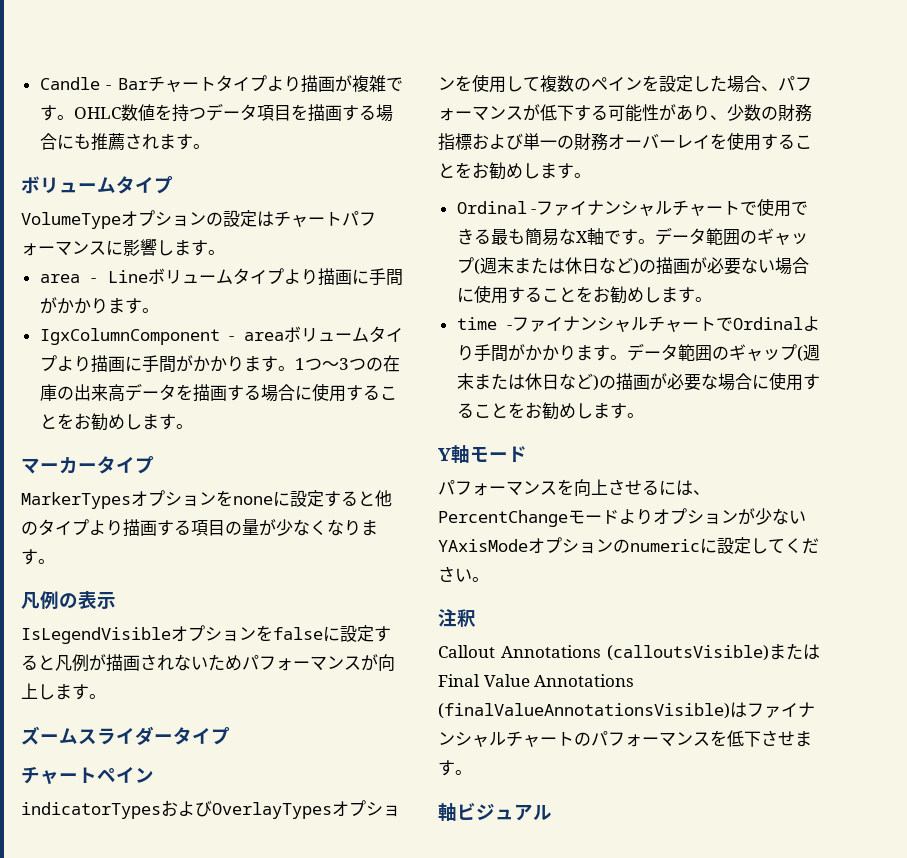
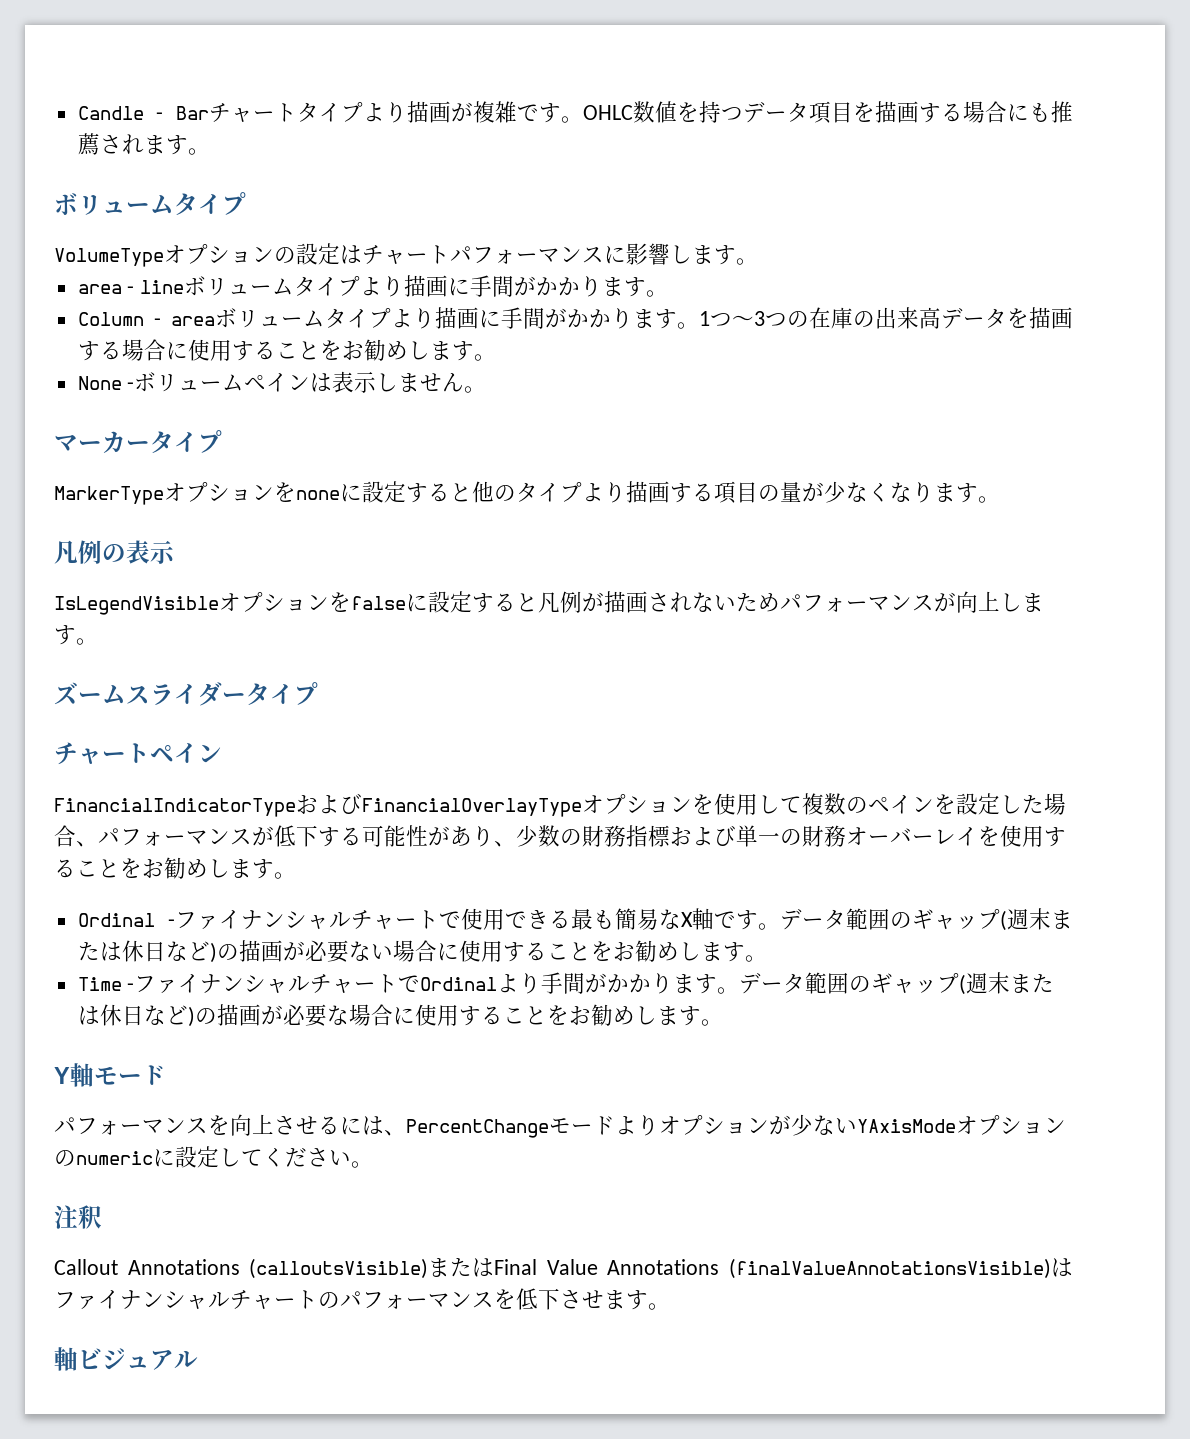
[108,270,148,283] Line -> [140,280,185,294] line
[39,328,220,345] IgxColumnComponent -> [77,312,144,326] Column
(193, 426) none -> [77,371,487,393] // None -ボリュームペインは表示しません。
[21,492,131,509] MarkerTypes -> [54,486,164,505] MarkerType
[21,800,332,819] indicatorTypesおよびOverlayTypes -> [54,793,582,817] FinancialIndicatorTypeおよびFinancialOverlayType
[456,317,497,330] time -> [77,977,122,991] Time

